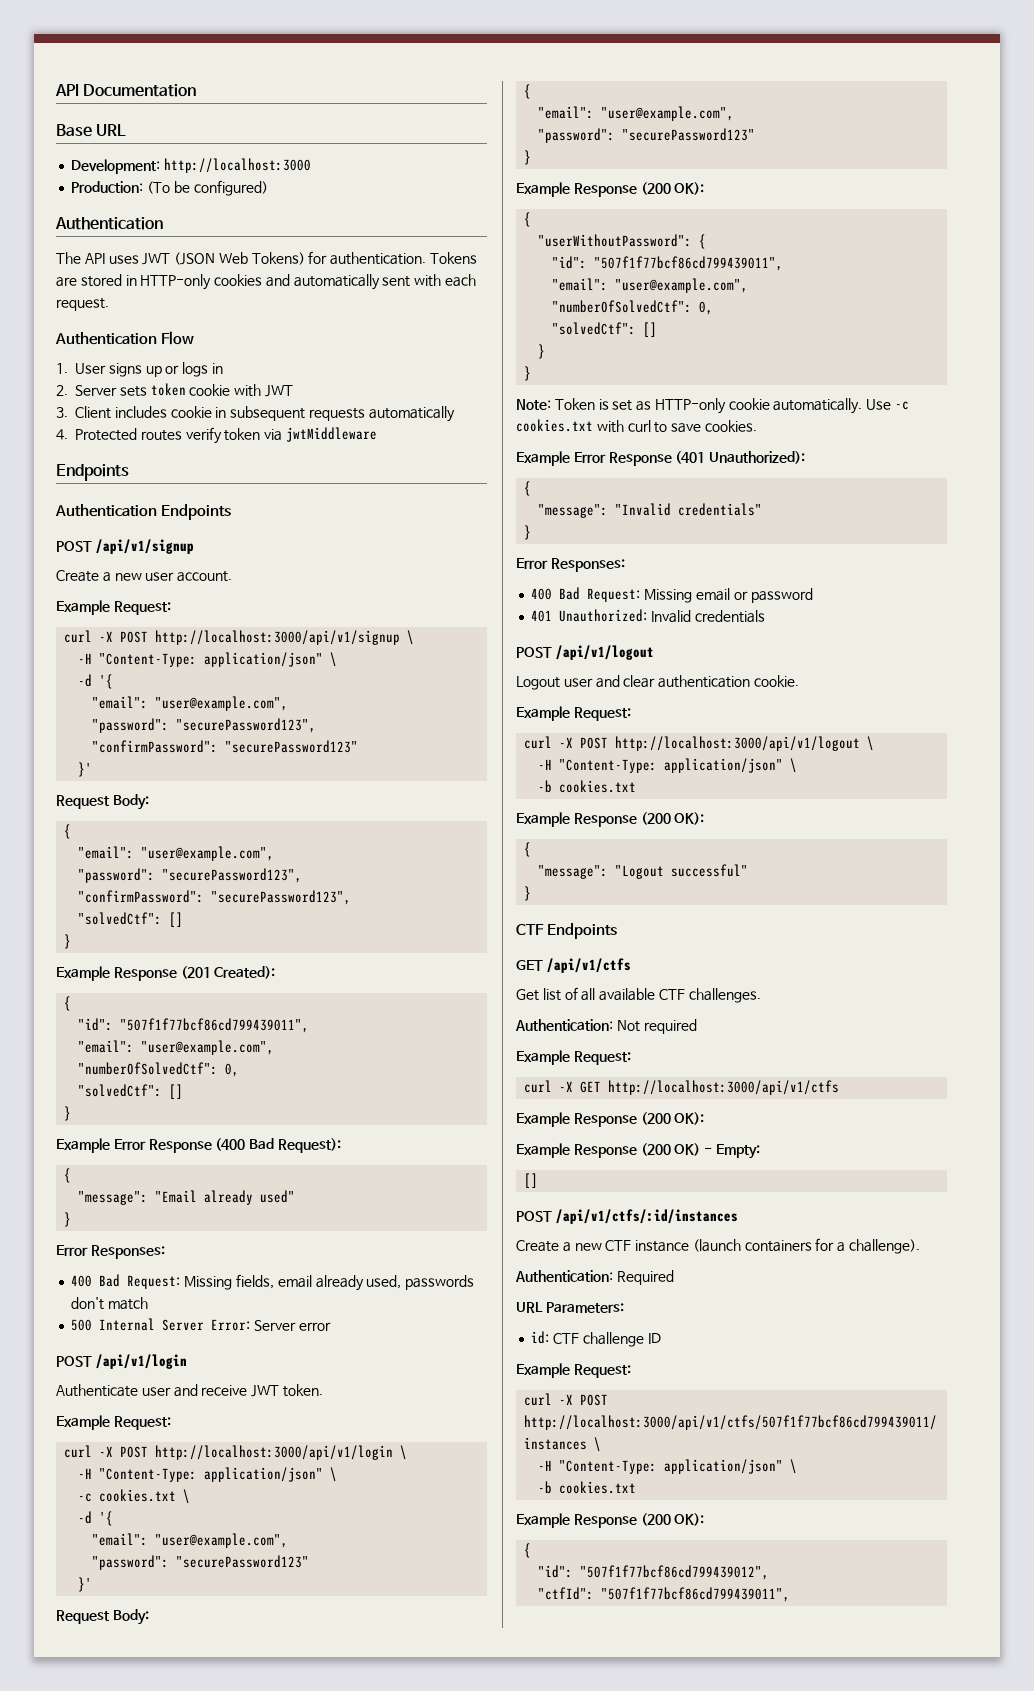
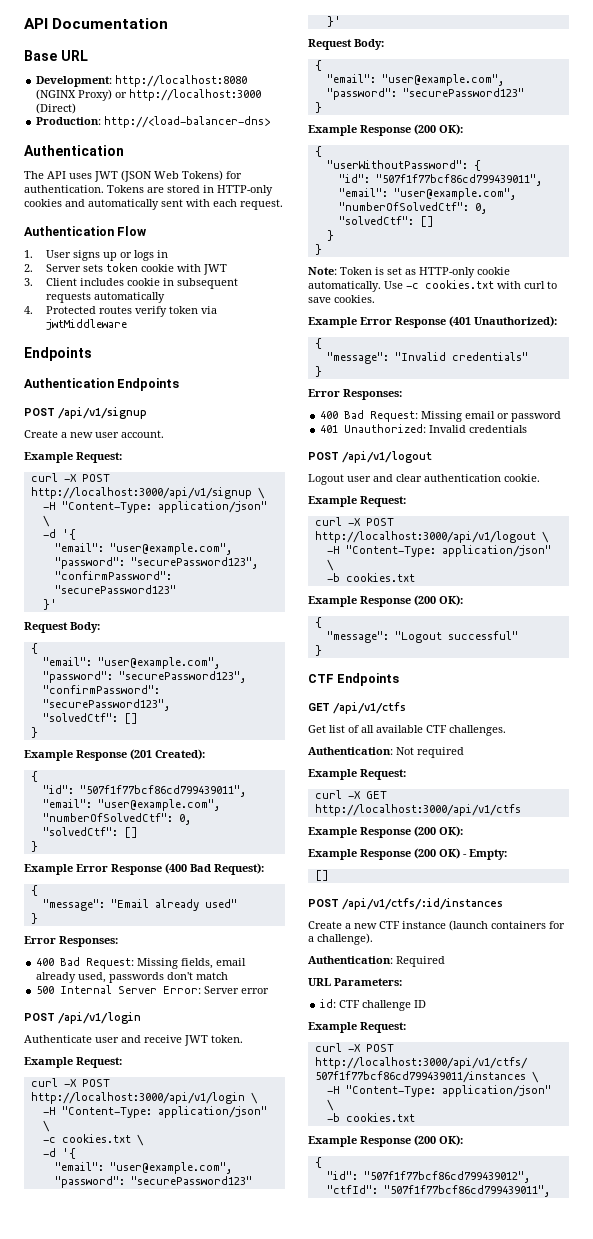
(161, 166) none -> [115,75,248,87] [36,89,128,101] http://localhost:8080 (NGINX Proxy) or
(312, 165) none -> [36,103,77,114] (Direct)
[147,180,268,196] (To be configured) -> [104,116,271,128] http://<load-balancer-dns>

